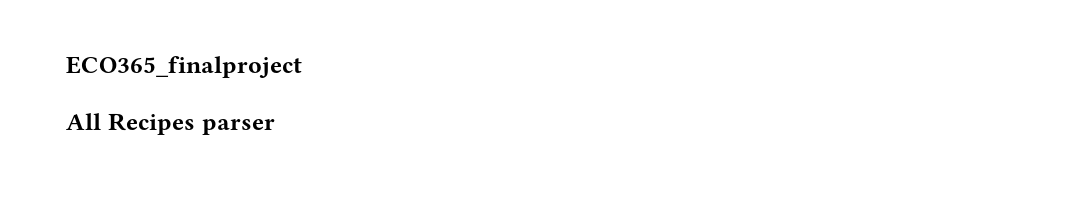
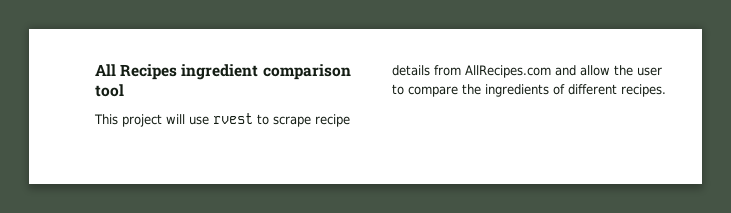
[66,56,302,78] ECO365_finalproject // -> (95, 70) none
[201,119,275,135] parser -> [181,64,351,80] [95,84,124,97] [94,113,350,127] [392,65,662,78] [392,84,666,97] ingredient comparison tool // This project will use rvest to scrape recipe details from AllRecipes.com and allow the user to compare the ingredients of different recipes.

